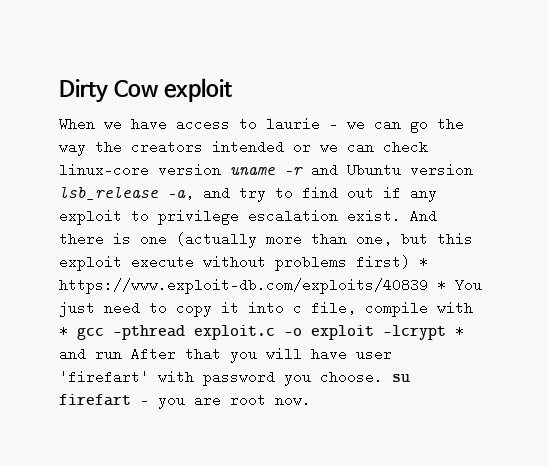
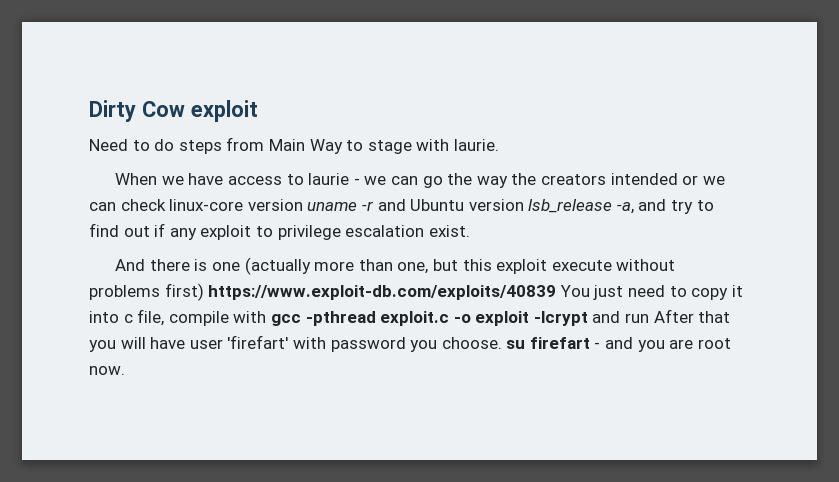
(232, 90) none -> [89,137,499,154] // Need to do steps from Main Way to stage with laurie.
(401, 216) none -> (470, 231) //
[419,255,428,269] [59,278,446,294] * https://www.exploit-db.com/exploits/40839 * -> [208,285,557,300] https://www.exploit-db.com/exploits/40839
[59,324,68,338] * -> (267, 317) none
[455,324,464,338] * -> (588, 318) none
(149, 400) none -> [605,337,634,349] and

